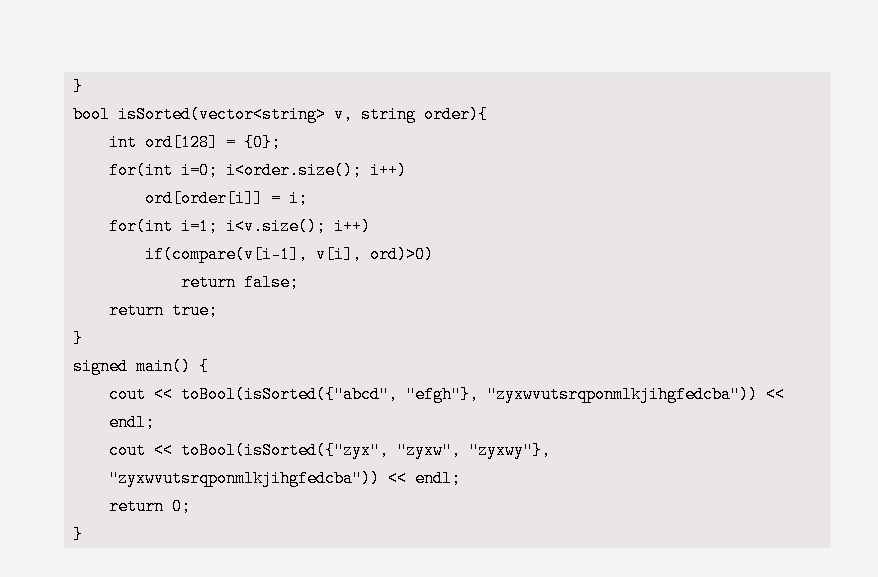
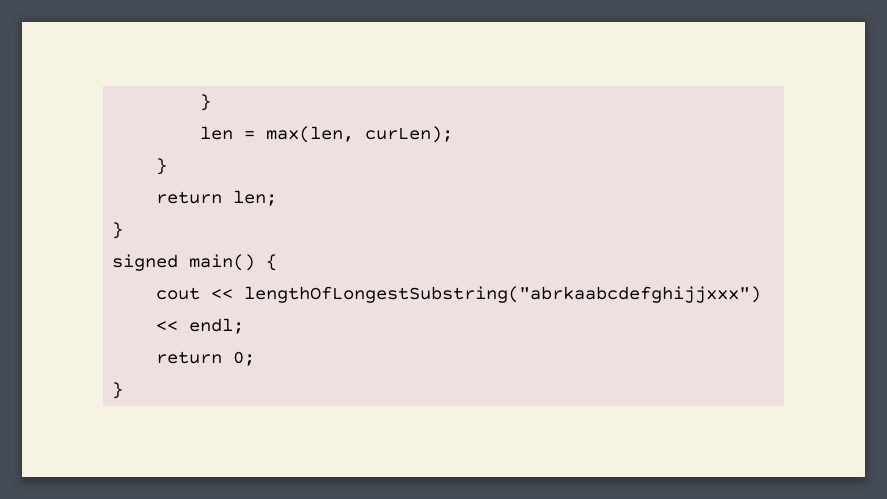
[73,78,83,95] [73,106,488,123] [109,134,281,151] [109,162,407,179] [145,190,308,207] [109,218,371,235] [145,246,434,263] [181,274,299,291] [109,302,218,319] } // bool isSorted(vector<string> v, string order){ // int ord[128] = {0}; // for(int i=0; i<order.size(); i++) // ord[order[i]] = i; // for(int i=1; i<v.size(); i++) // if(compare(v[i-1], v[i], ord)>0) // return false; // return true; -> [200,94,212,111] [200,126,454,143] [156,158,168,175] [156,190,278,206] } // len = max(len, curLen); // } // return len;
[181,386,785,403] [109,414,155,431] [109,442,551,459] [109,470,380,487] toBool(isSorted({"abcd", "efgh"}, "zyxwvutsrqponmlkjihgfedcba")) << endl; // cout << toBool(isSorted({"zyx", "zyxw", "zyxwy"}, "zyxwvutsrqponmlkjihgfedcba")) -> [244,286,762,303] lengthOfLongestSubstring("abrkaabcdefghijjxxx")

